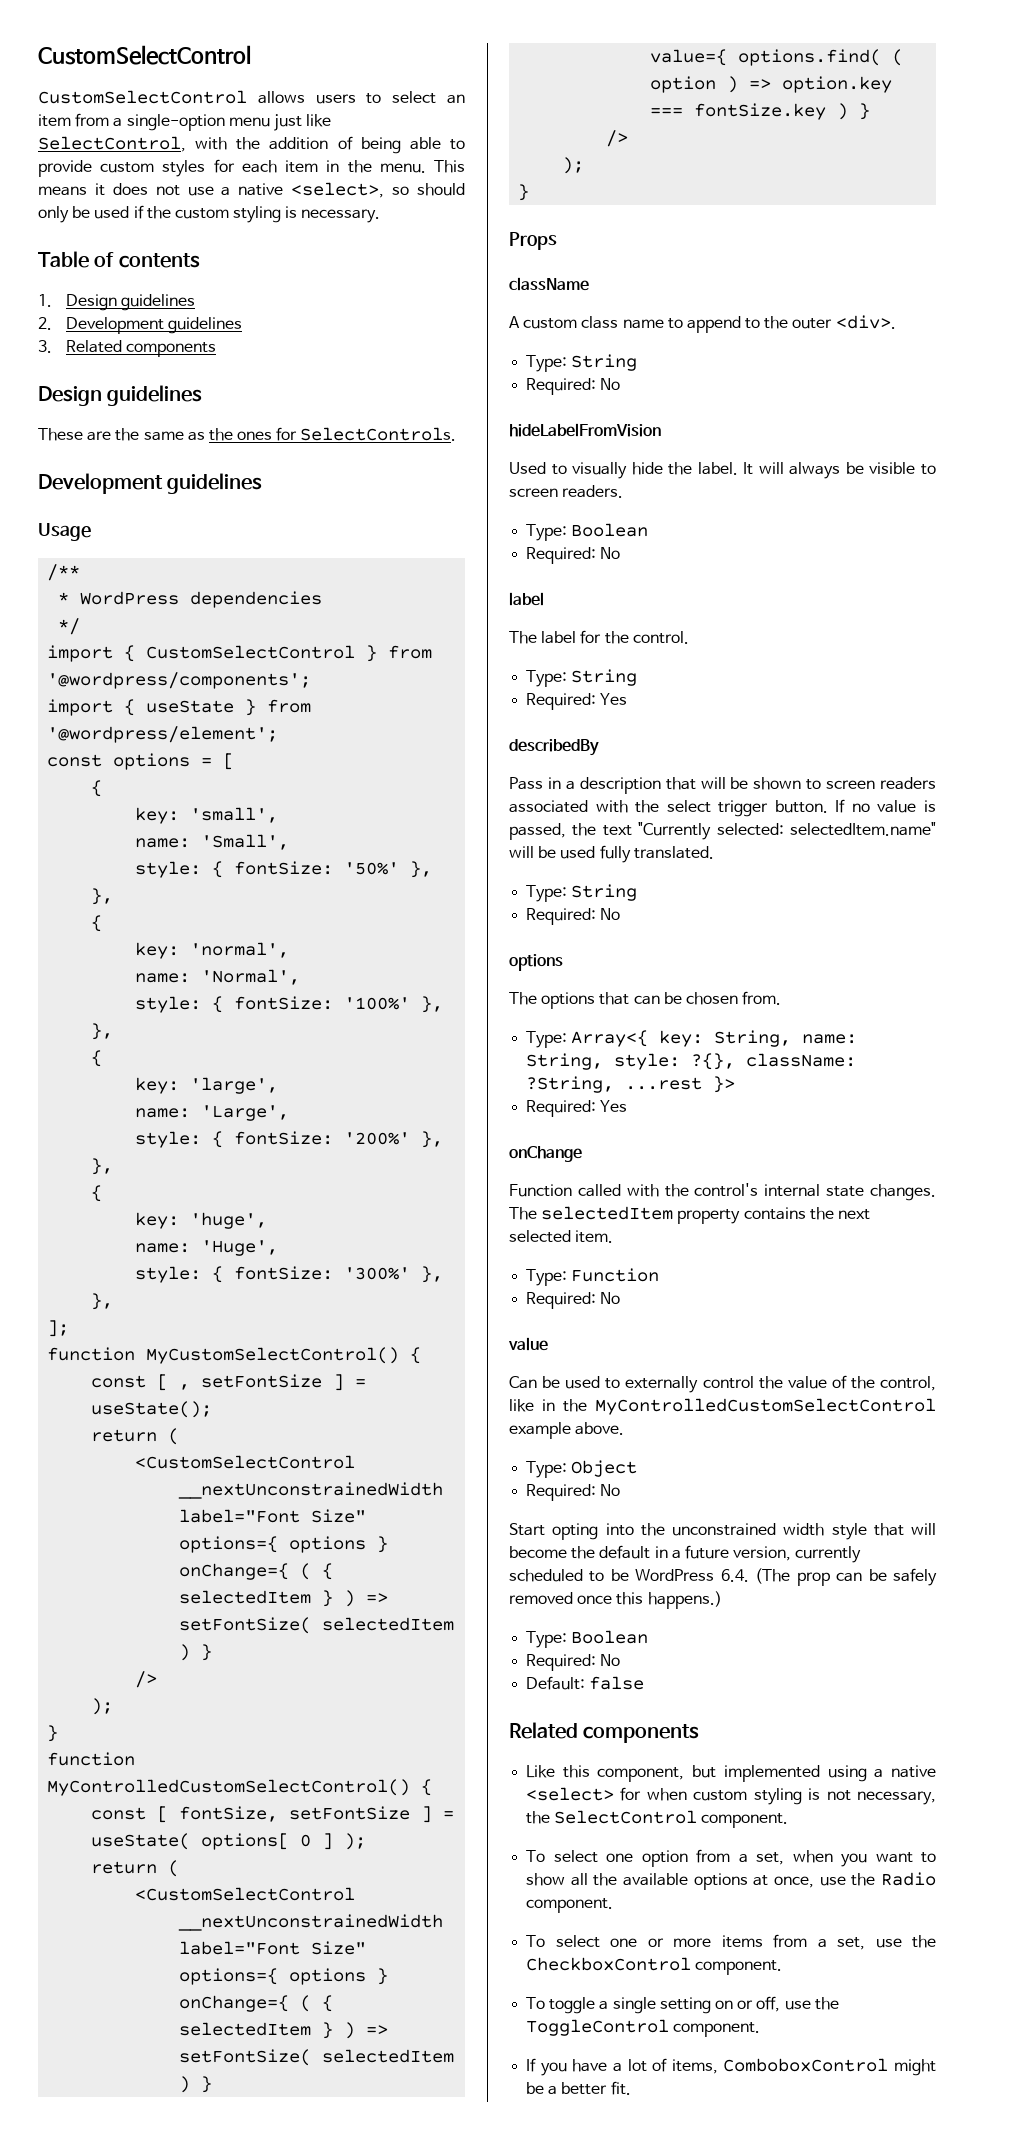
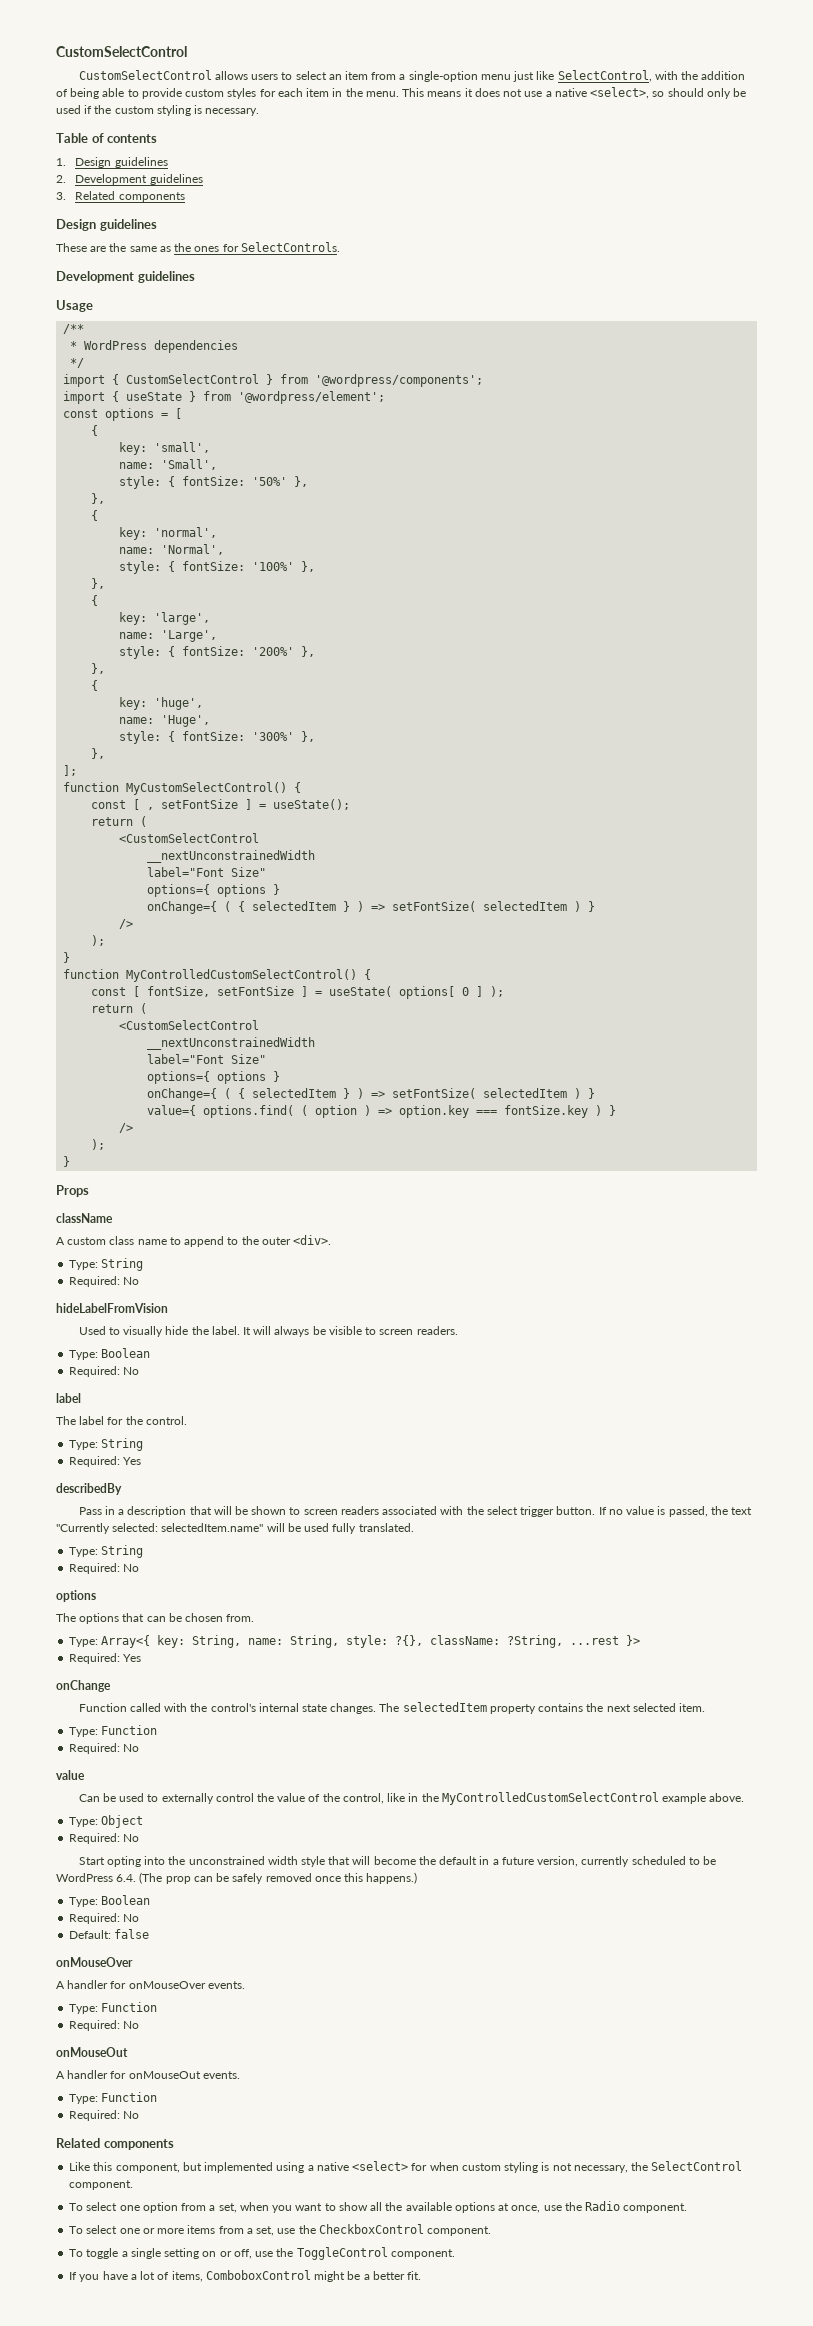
(645, 1683) none -> [56,1957,133,1967] [56,1980,245,1989] [69,2002,158,2014] [69,2020,140,2031] [56,2047,128,2057] [56,2070,240,2079] [69,2092,158,2104] [69,2110,140,2121] // onMouseOver // A handler for onMouseOver events. // Type: Function // Required: No // onMouseOut // A handler for onMouseOut events. // Type: Function // Required: No

